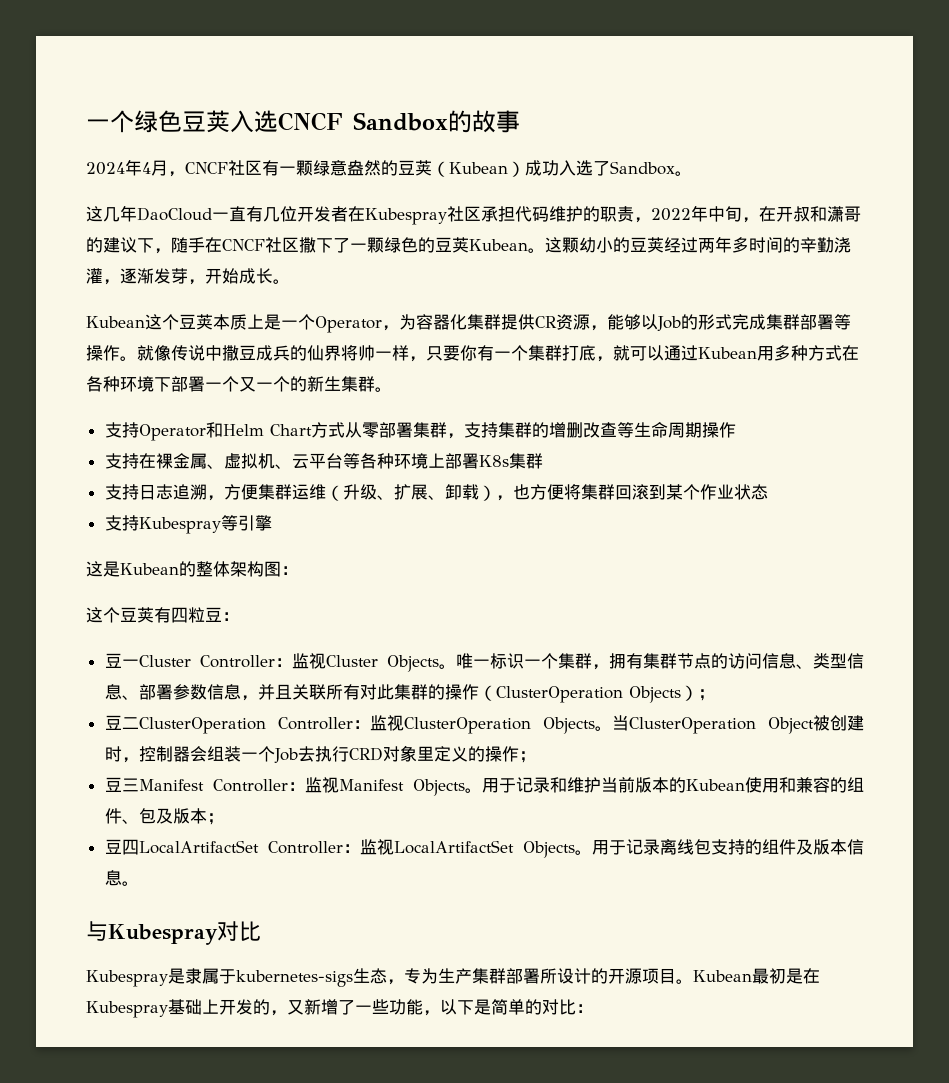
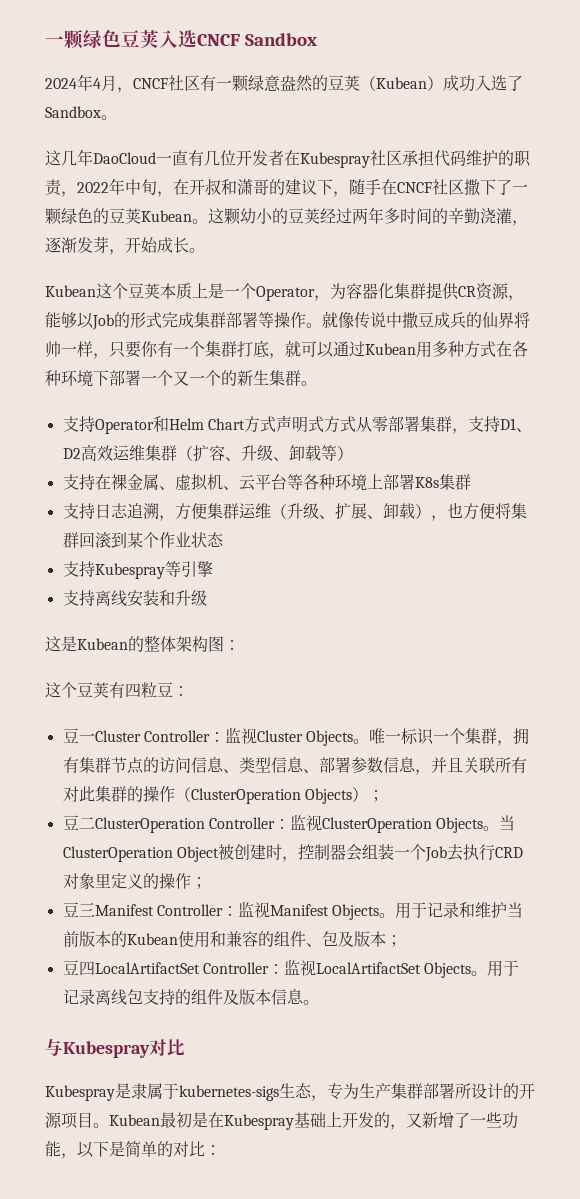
[86,110,134,133] 一个 -> [45,30,84,49] 一颗
[448,110,520,133] 的故事 -> (317, 39) none
(345, 430) none -> [275,415,356,433] 声明式方式
[497,422,736,438] 集群的增删改查等生命周期操作 -> [499,418,532,432] [62,444,353,461] D1、D2高效运维集群（扩容、升级、卸载等）
(272, 523) none -> [62,590,207,607] // 支持离线安装和升级

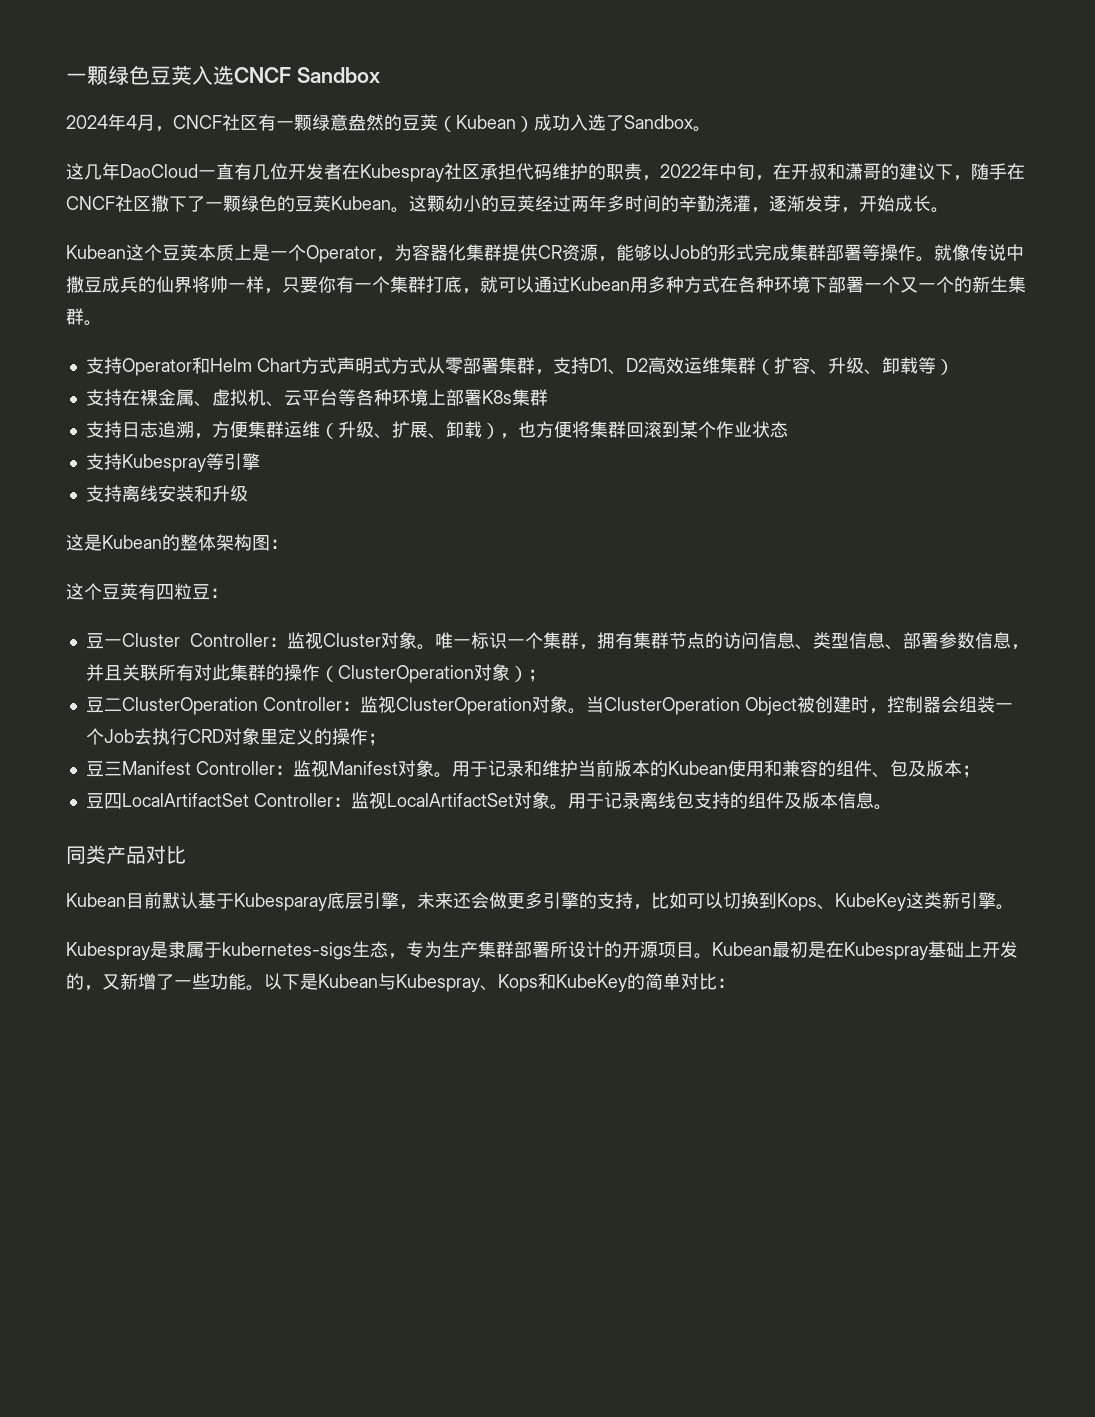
[306,730,354,746] Objects -> [381,632,418,649] 对象
[304,788,352,804] Objects -> [473,664,510,681] 对象
[436,817,484,833] Objects -> [531,696,568,713] 对象
[332,904,380,920] Objects -> [397,760,434,777] 对象
[424,962,472,978] Objects -> [513,792,550,809] 对象
[45,1039,185,1058] 与Kubespray对比 -> [66,845,186,864] [66,892,1014,911] 同类产品对比 // Kubean目前默认基于Kubesparay底层引擎，未来还会做更多引擎的支持，比如可以切换到Kops、KubeKey这类新引擎。
[61,1141,173,1159] ，以下是简单的 -> [246,973,681,992] 。以下是Kubean与Kubespray、Kops和KubeKey的简单

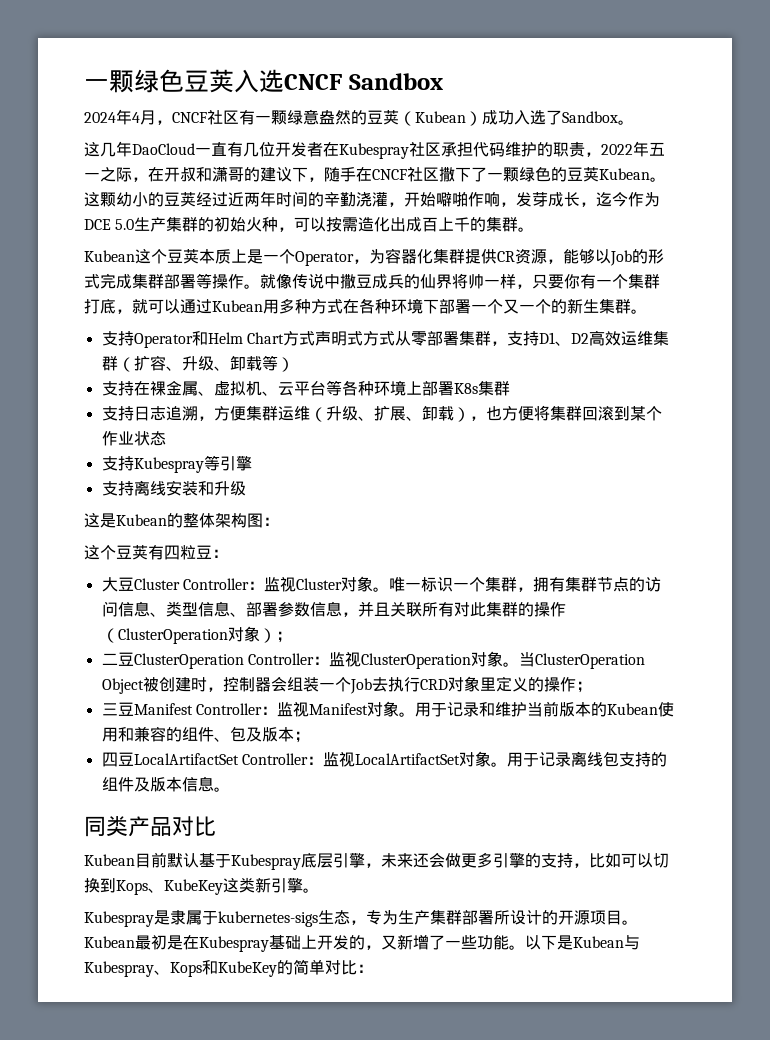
[719,163,755,180] 中旬 -> [649,142,665,156] [84,167,132,182] 五一之际
[571,195,625,212] 两年多 -> [228,191,276,207] 近两年
[769,195,931,213] 逐渐发芽，开始成长 -> [404,191,660,207] [84,217,519,232] 开始噼啪作响，发芽成长，迄今作为DCE 5.0生产集群的初始火种，可以按需造化出成百上千的集群
[85,633,122,649] 豆一 -> [101,577,134,592] 大豆
[85,697,122,713] 豆二 -> [101,652,134,666] 二豆
[85,761,122,777] 豆三 -> [101,702,134,716] 三豆
[85,793,122,809] 豆四 -> [101,752,134,767] 四豆
[234,893,327,911] Kubesparay -> [231,854,301,870] Kubespray

